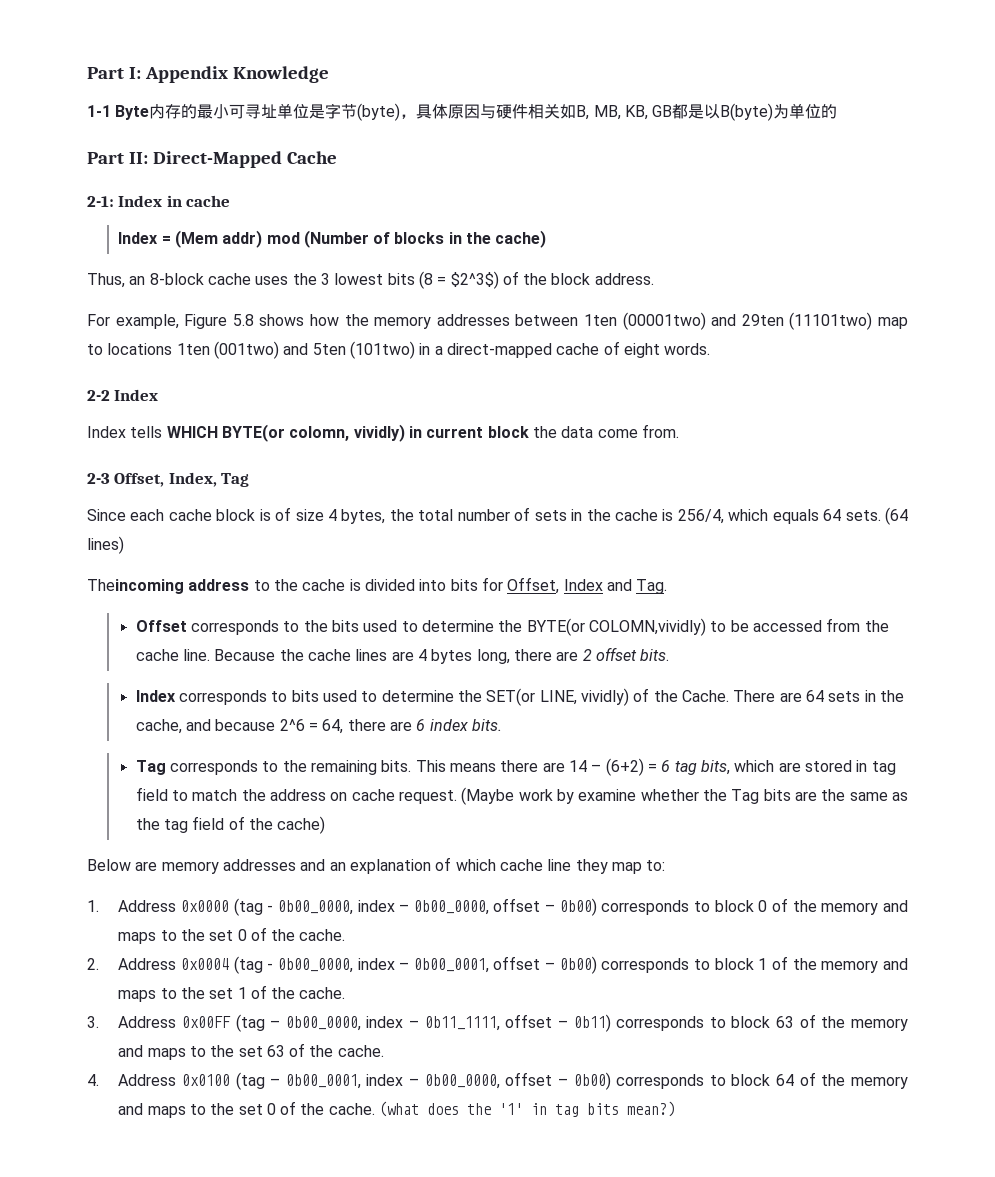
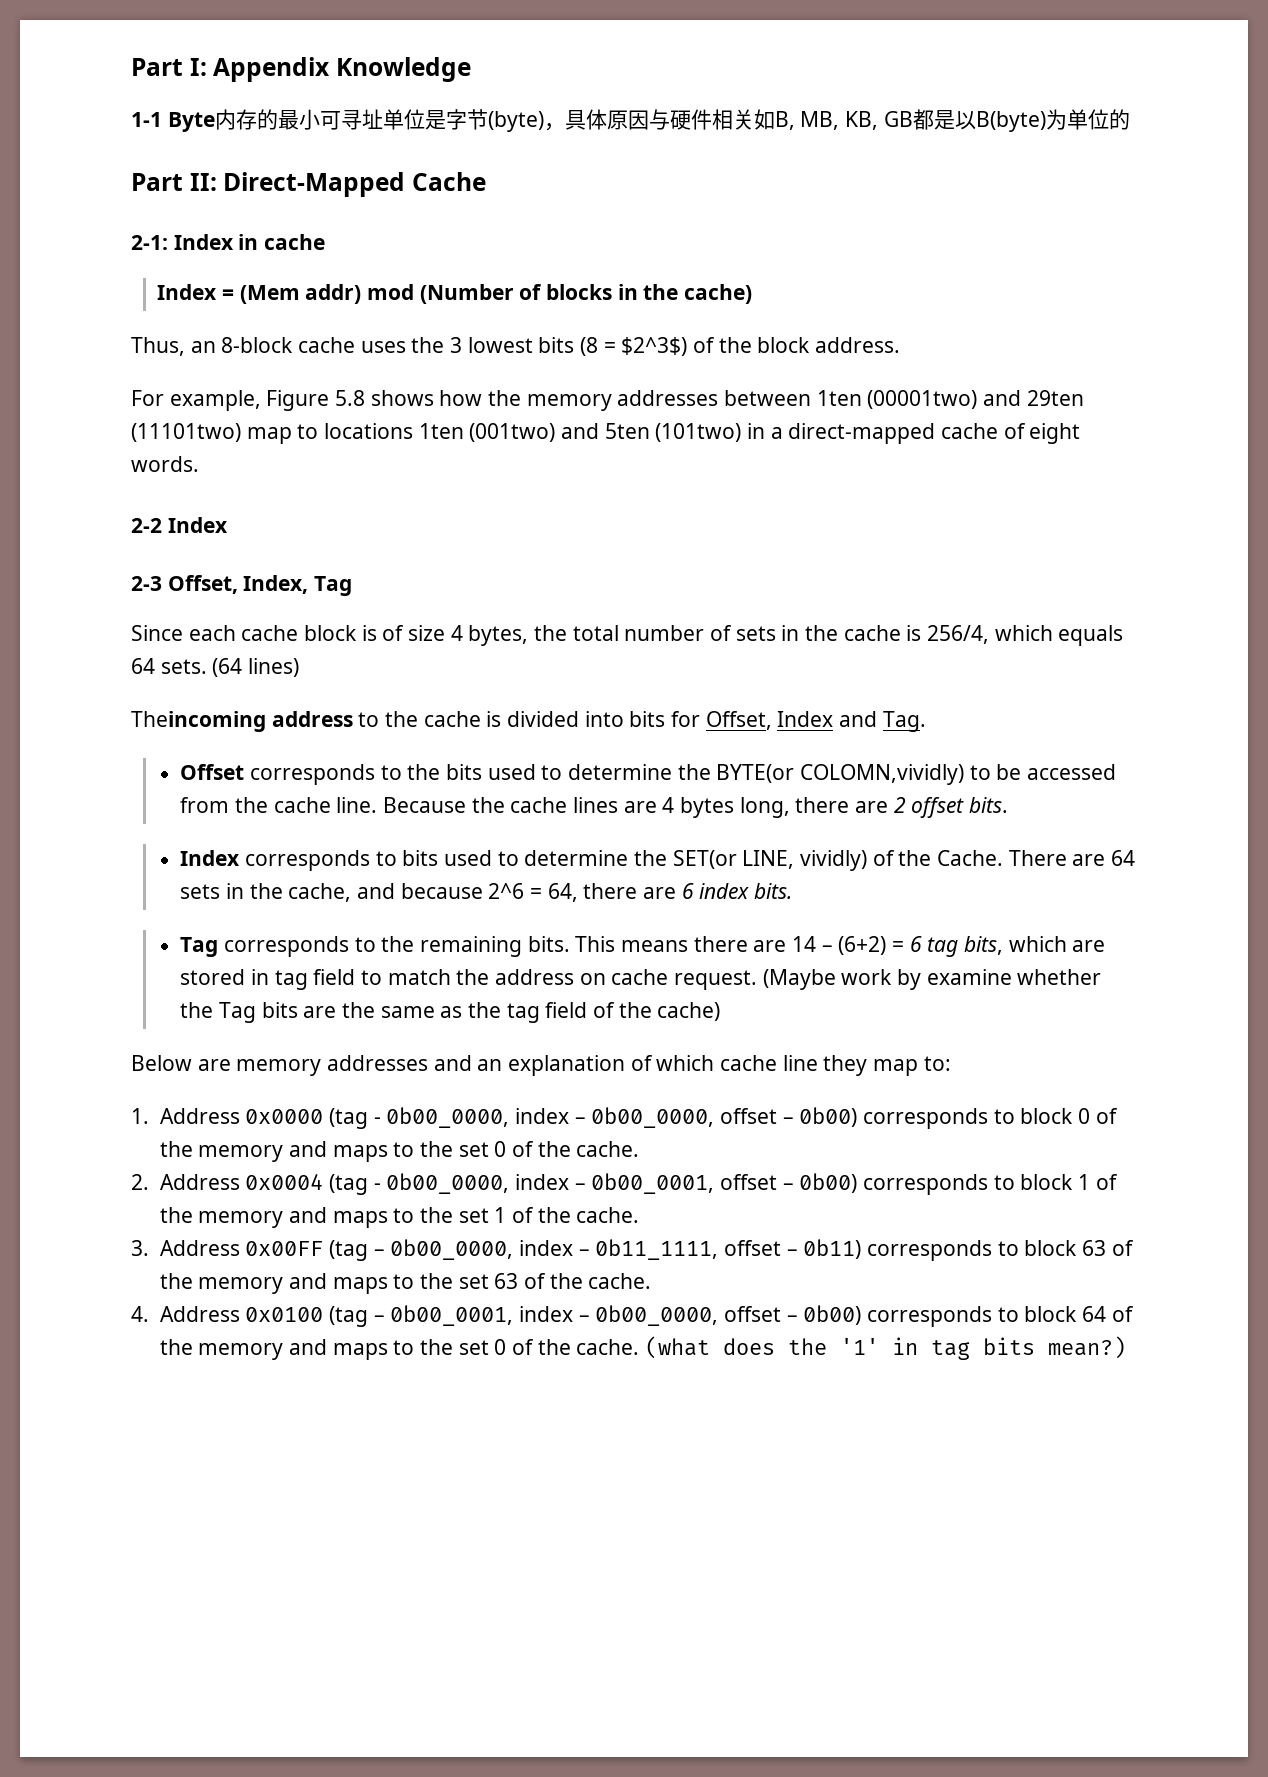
[87,424,679,442] // Index tells WHICH BYTE(or colomn, vividly) in current block the data come from. -> (228, 525) none

